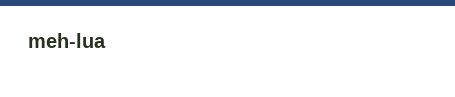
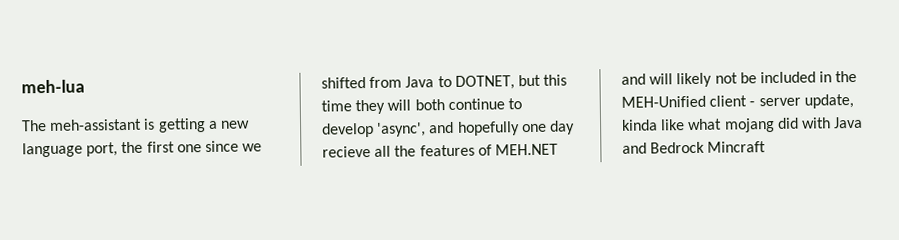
(106, 40) none -> [21,118,250,133] [22,140,263,158] [321,74,568,90] [321,98,522,115] [322,120,575,138] [322,143,558,158] [621,70,858,88] [621,93,854,109] [622,116,864,133] [622,141,767,154] // The meh-assistant is getting a new language port, the first one since we shifted from Java to DOTNET, but this time they will both continue to develop 'async', and hopefully one day recieve all the features of MEH.NET and will likely not be included in the MEH-Unified client - server update, kinda like what mojang did with Java and Bedrock Mincraft

